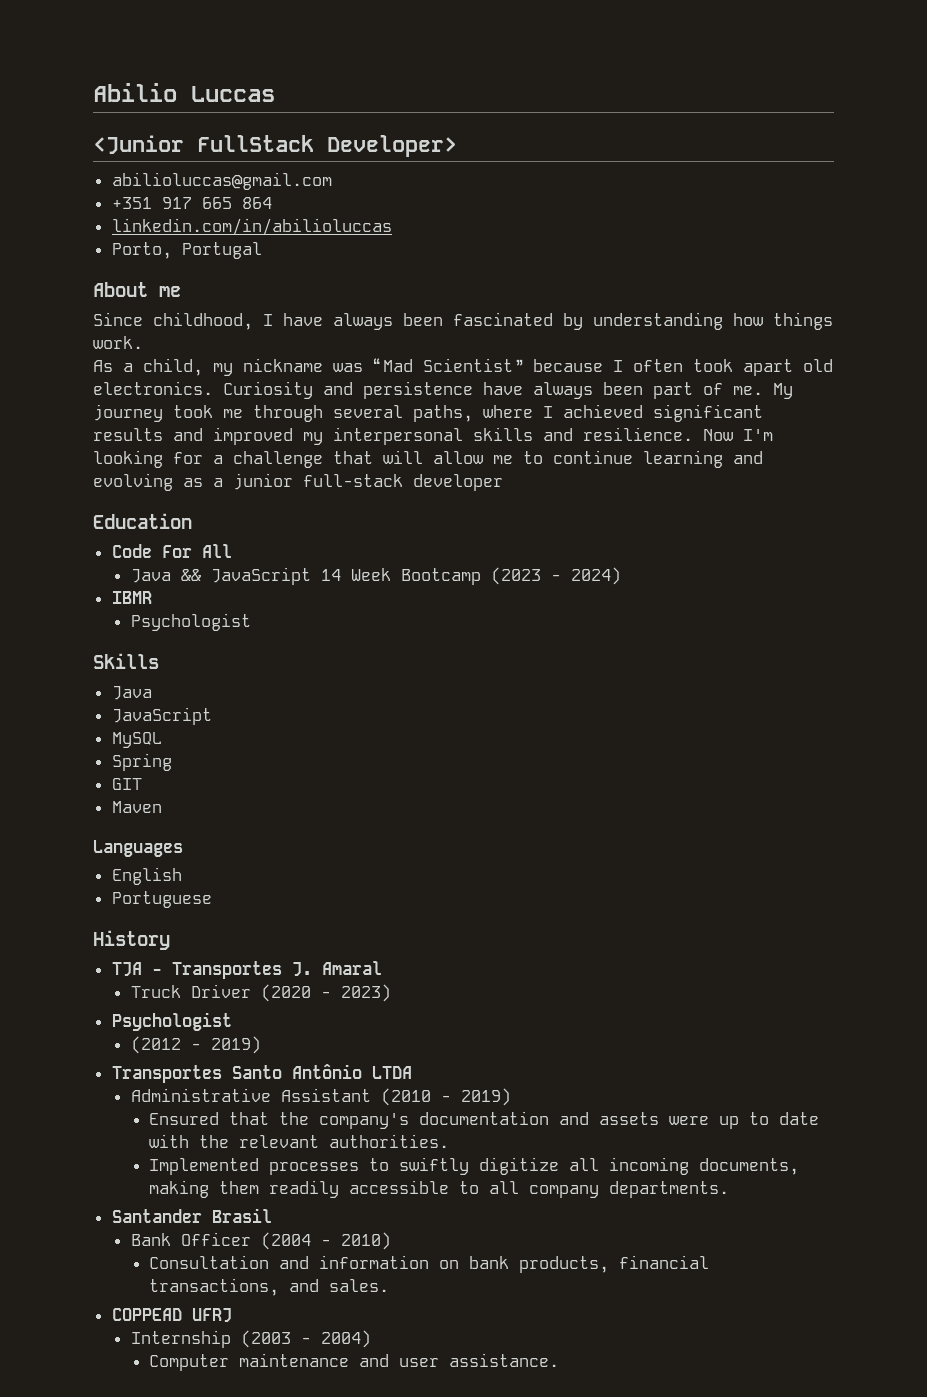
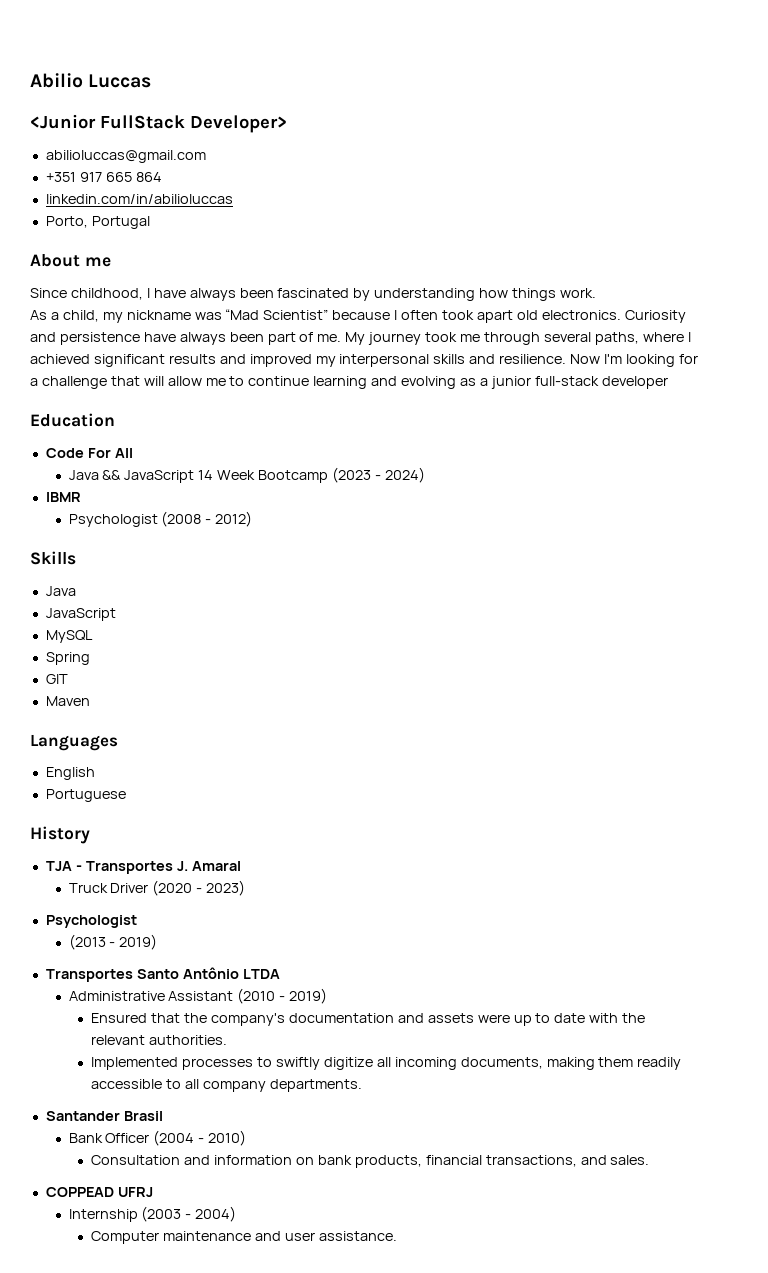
(251, 622) none -> [161,511,253,527] (2008 - 2012)
[130,1036,181,1054] (2012 -> [68,934,106,950] (2013

